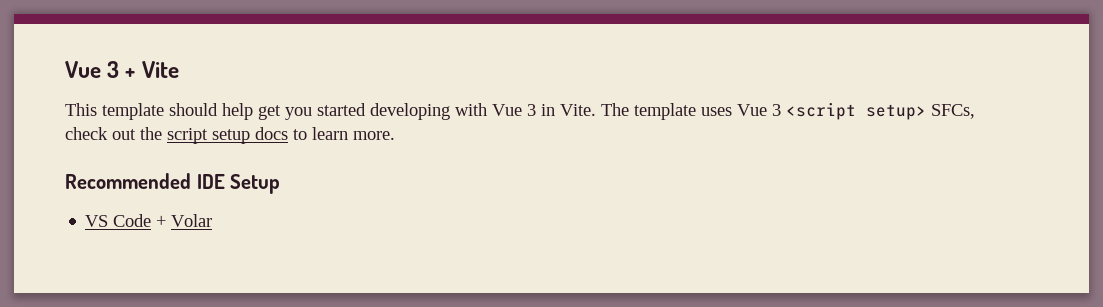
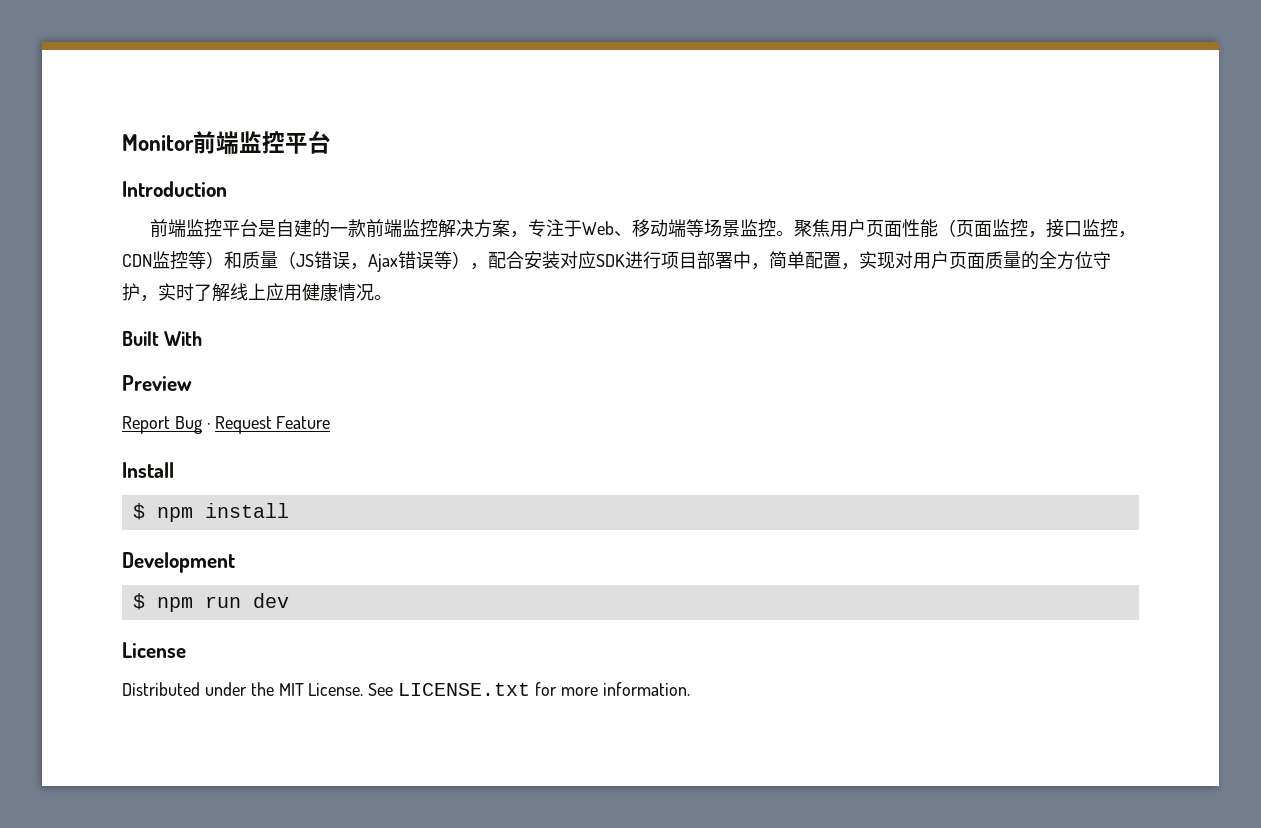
[65,61,179,78] [65,102,975,120] [65,127,395,144] [65,173,281,194] [85,214,213,227] Vue 3 + Vite // This template should help get you started developing with Vue 3 in Vite. The template uses Vue 3 <script setup> SFCs, check out the script setup docs to learn more. // Recommended IDE Setup // VS Code + Volar -> [122,131,331,154] [122,181,227,197] [149,219,1136,238] [122,251,1111,272] [122,283,392,302] [122,331,203,346] [122,375,192,391] [122,416,331,434] [122,462,174,478] [132,503,289,522] [122,552,235,573] [132,593,289,612] [122,642,186,658] [122,682,690,696] Monitor前端监控平台 // Introduction // 前端监控平台是自建的一款前端监控解决方案，专注于Web、移动端等场景监控。聚焦用户页面性能（页面监控，接口监控，CDN监控等）和质量（JS错误，Ajax错误等），配合安装对应SDK进行项目部署中，简单配置，实现对用户页面质量的全方位守护，实时了解线上应用健康情况。 // Built With // Preview // Report Bug · Request Feature // Install // $ npm install // Development // $ npm run dev // License // Distributed under the MIT License. See LICENSE.txt for more information.

